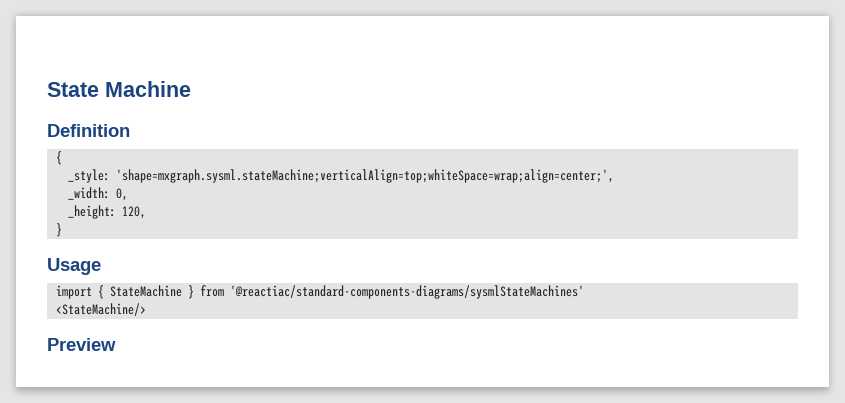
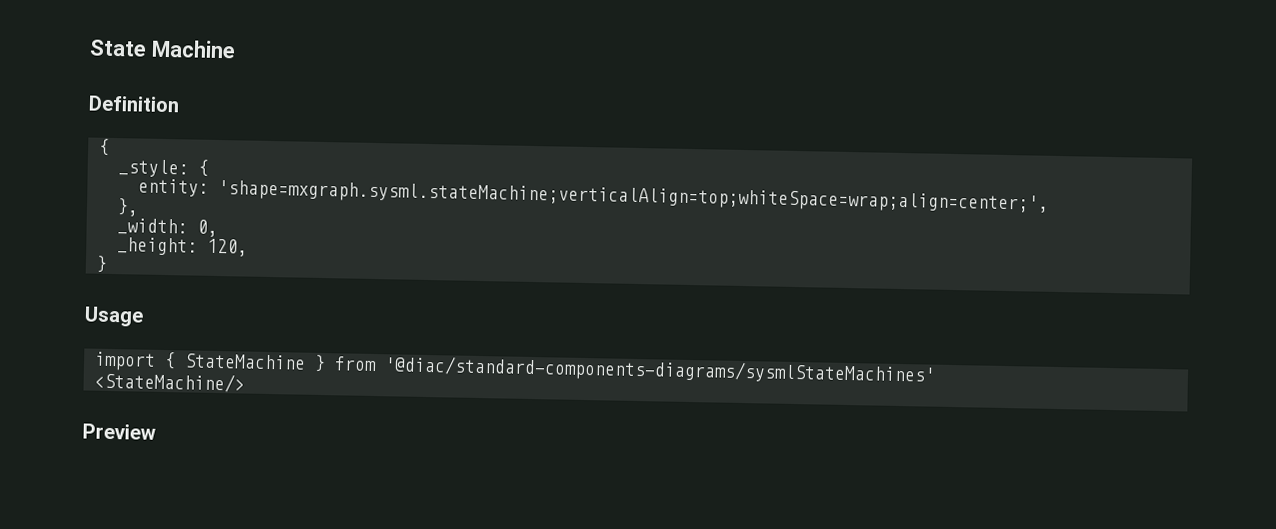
(110, 176) none -> [198,159,210,177] [138,178,210,197] { // entity:
(614, 176) none -> [117,198,140,217] // },
[230,285,584,299] '@reactiac/standard-components-diagrams/sysmlStateMachines' -> [384,355,937,386] '@diac/standard-components-diagrams/sysmlStateMachines'

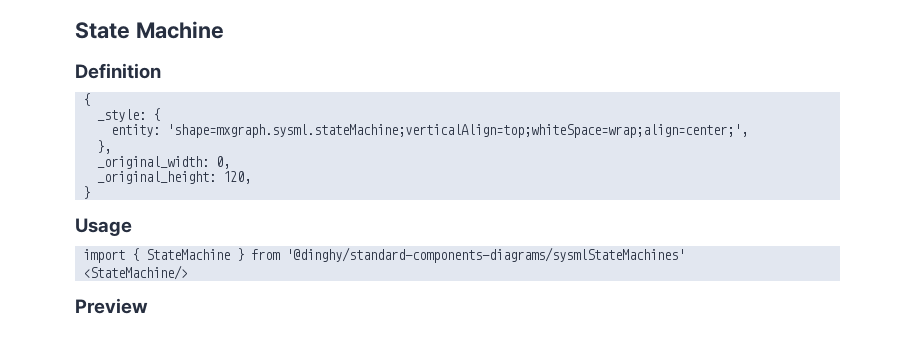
[117,218,189,236] _width: -> [97,156,210,169] _original_width:
[117,237,199,256] _height: -> [97,171,217,184] _original_height:
[384,355,937,386] '@diac/standard-components-diagrams/sysmlStateMachines' -> [286,247,686,263] '@dinghy/standard-components-diagrams/sysmlStateMachines'

